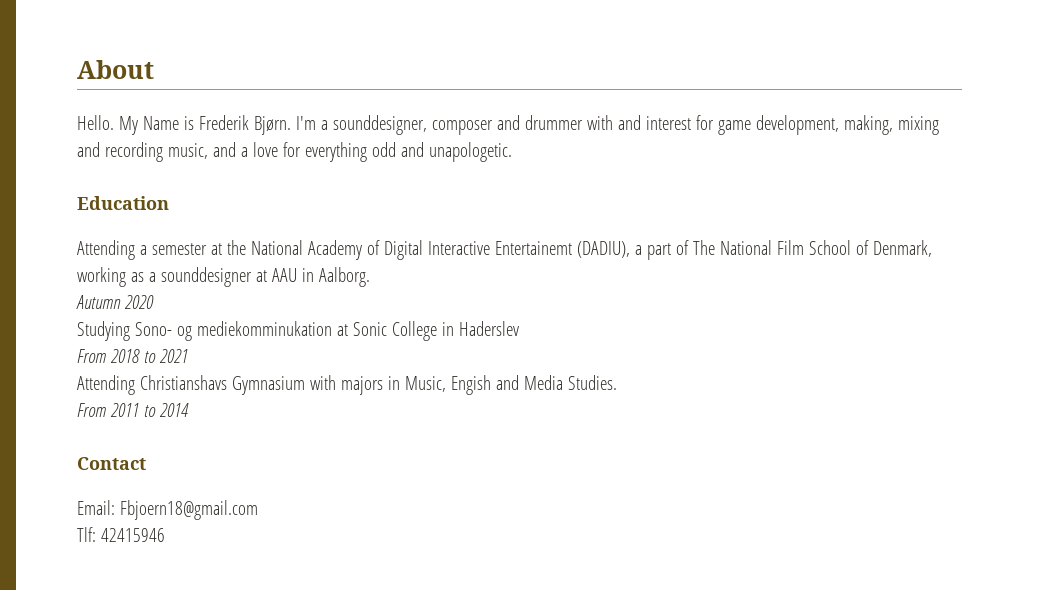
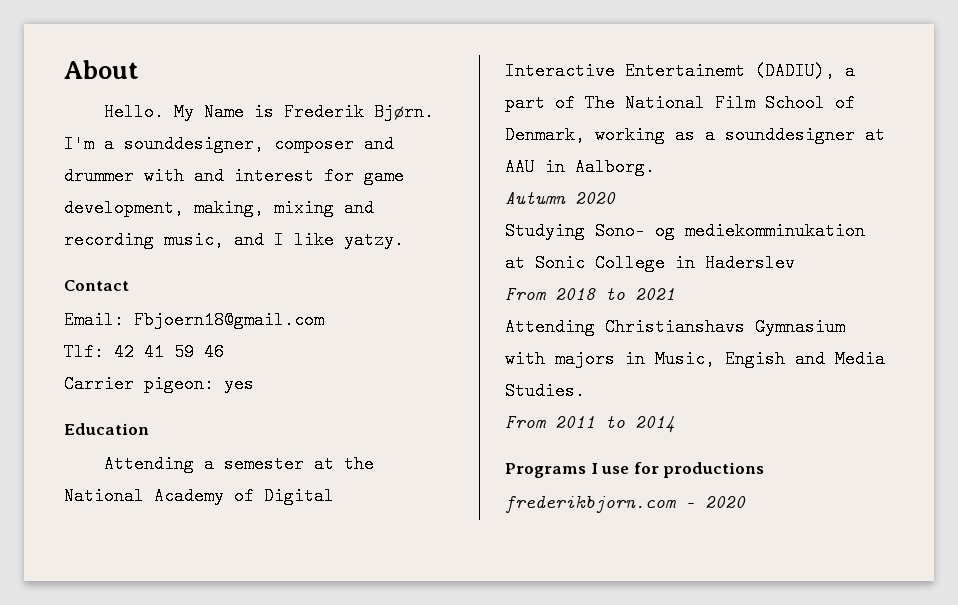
[240,142,512,162] a love for everything odd and unapologetic. -> [274,231,404,249] [64,280,129,291] [64,311,324,329] [64,343,224,361] [64,375,254,393] I like yatzy. // Contact // Email: Fbjoern18@gmail.com // Tlf: 42 41 59 46 // Carrier pigeon: yes
[77,457,146,470] [77,500,258,520] [77,527,165,542] Contact // Email: Fbjoern18@gmail.com // Tlf: 42415946 -> [505,462,765,478] [505,495,746,513] Programs I use for productions // frederikbjorn.com - 2020

